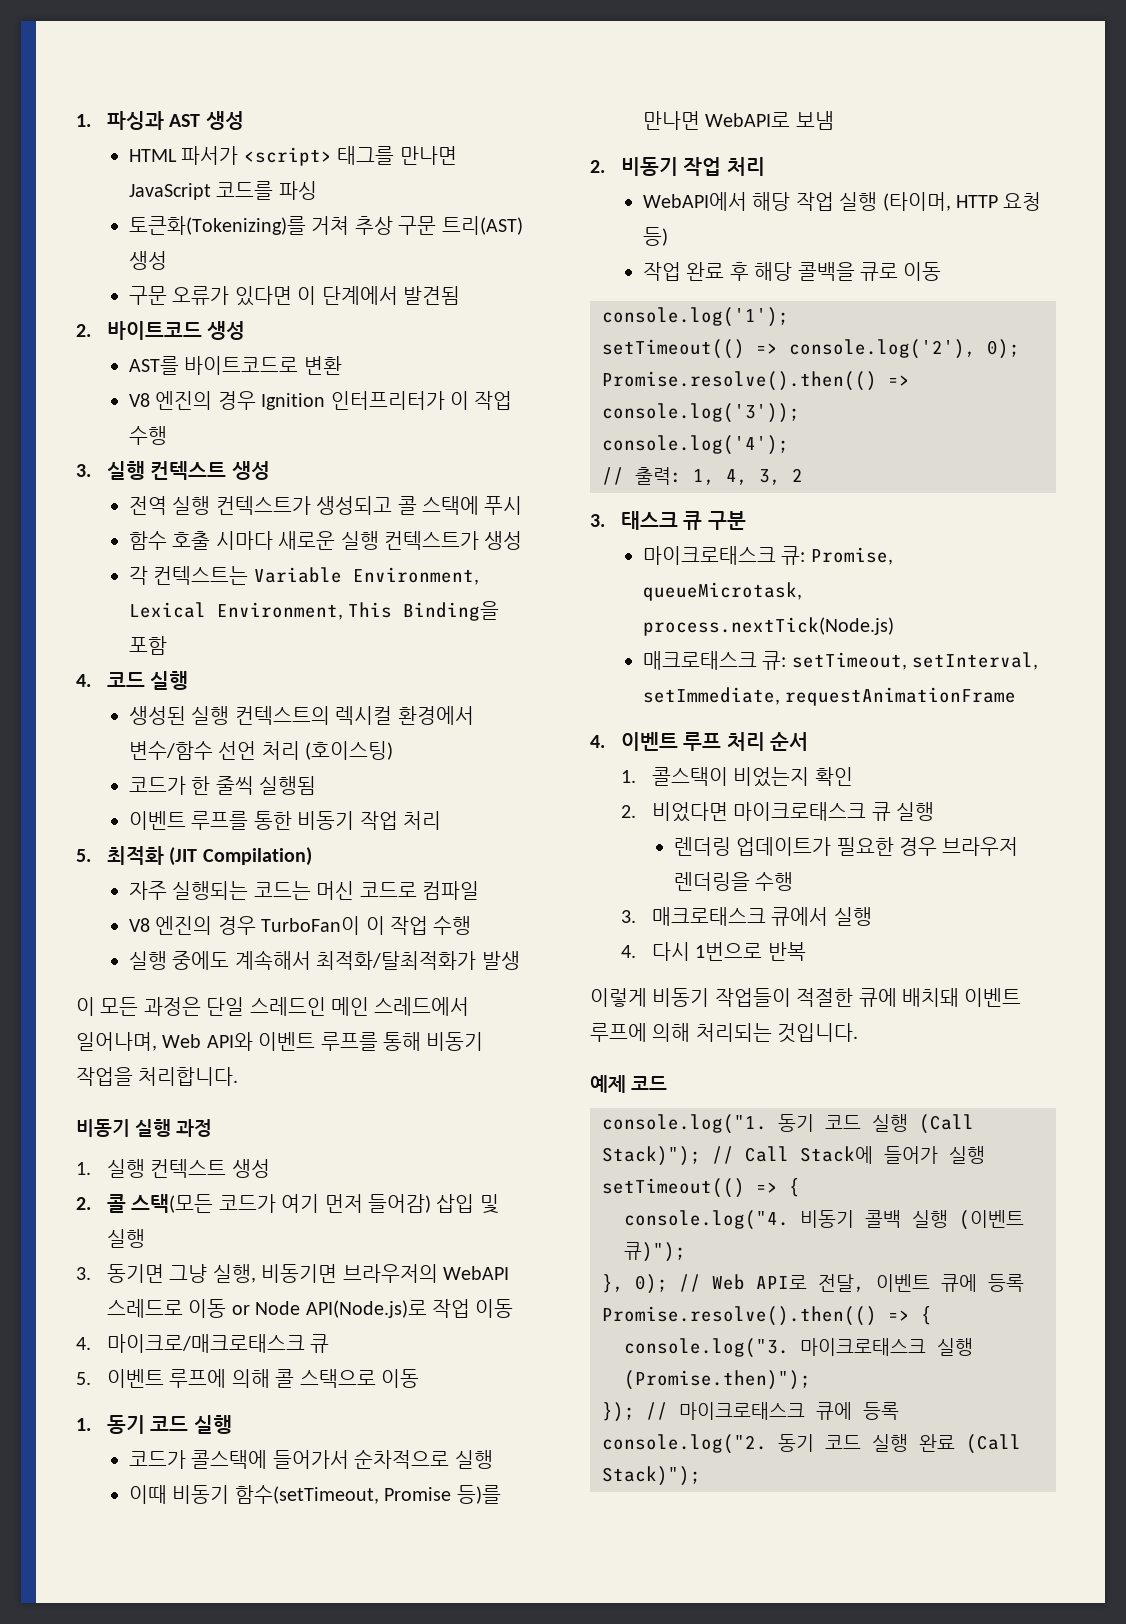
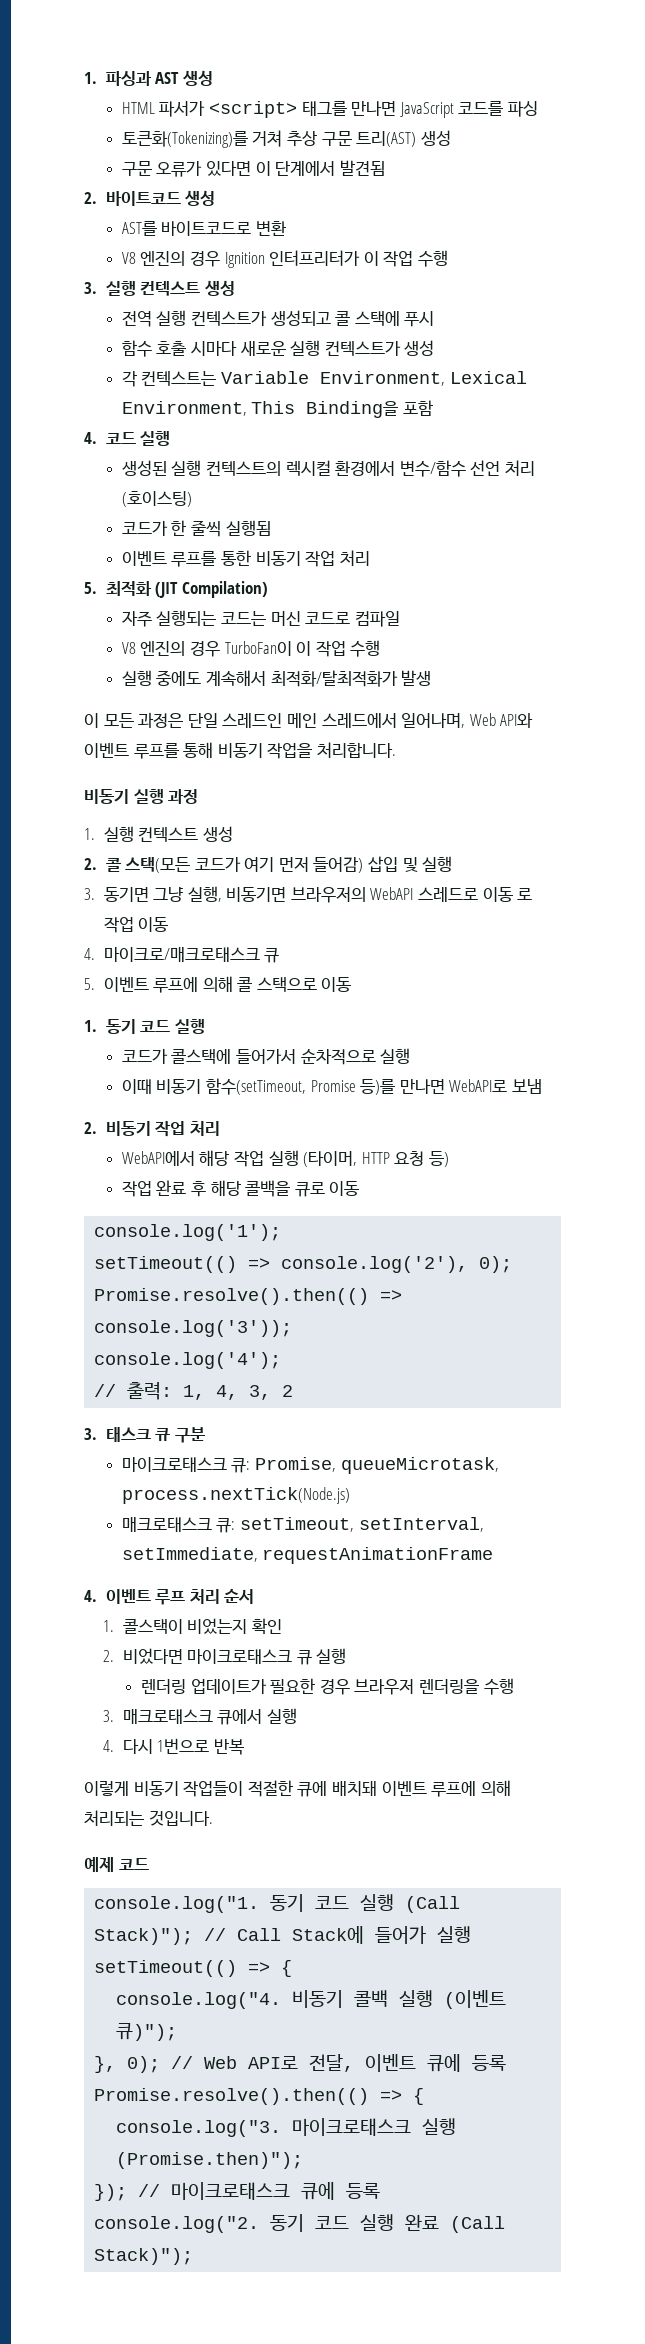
[231,1300,427,1318] or Node API(Node.js)로 -> [517,888,533,900] 로

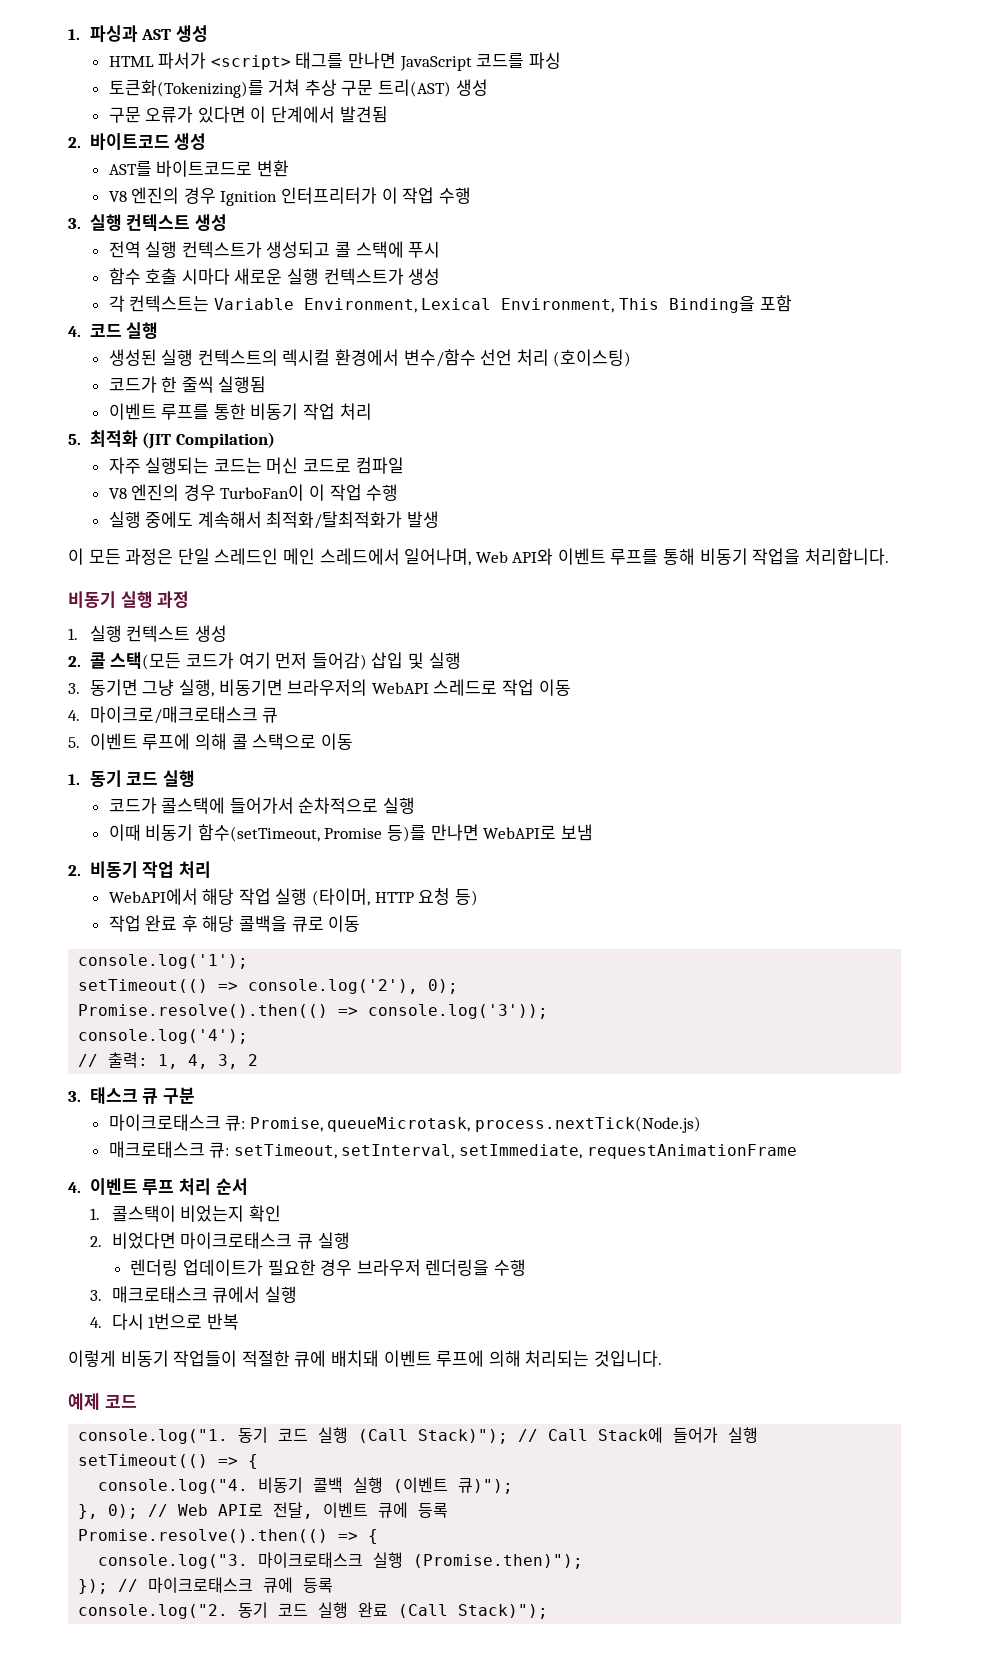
[482,887,533,902] 이동 로 -> (498, 687) none

